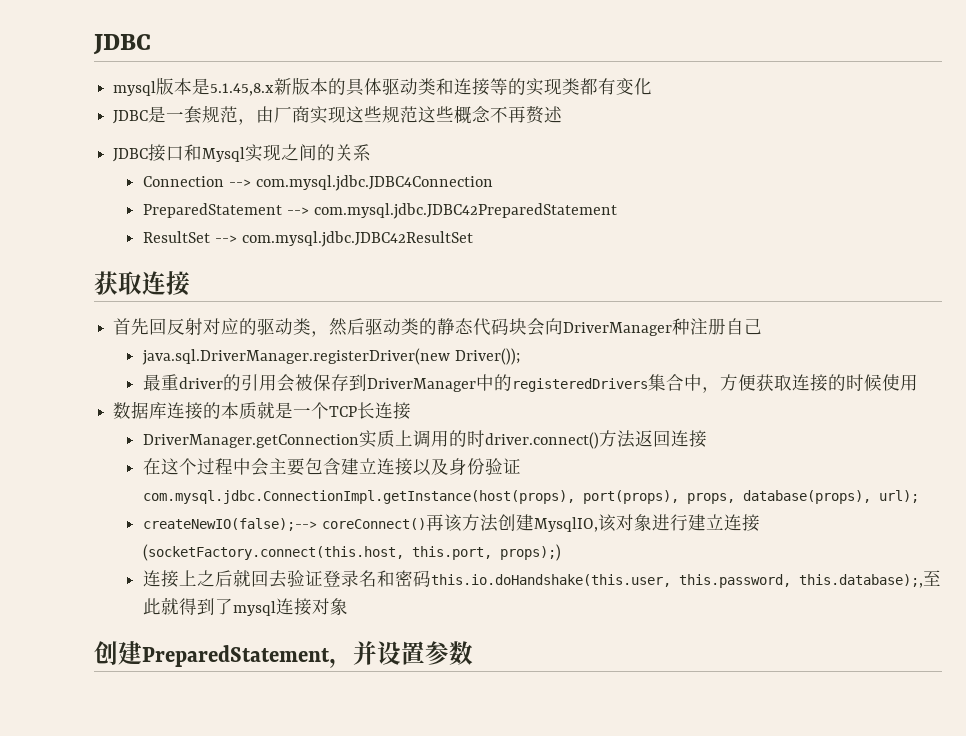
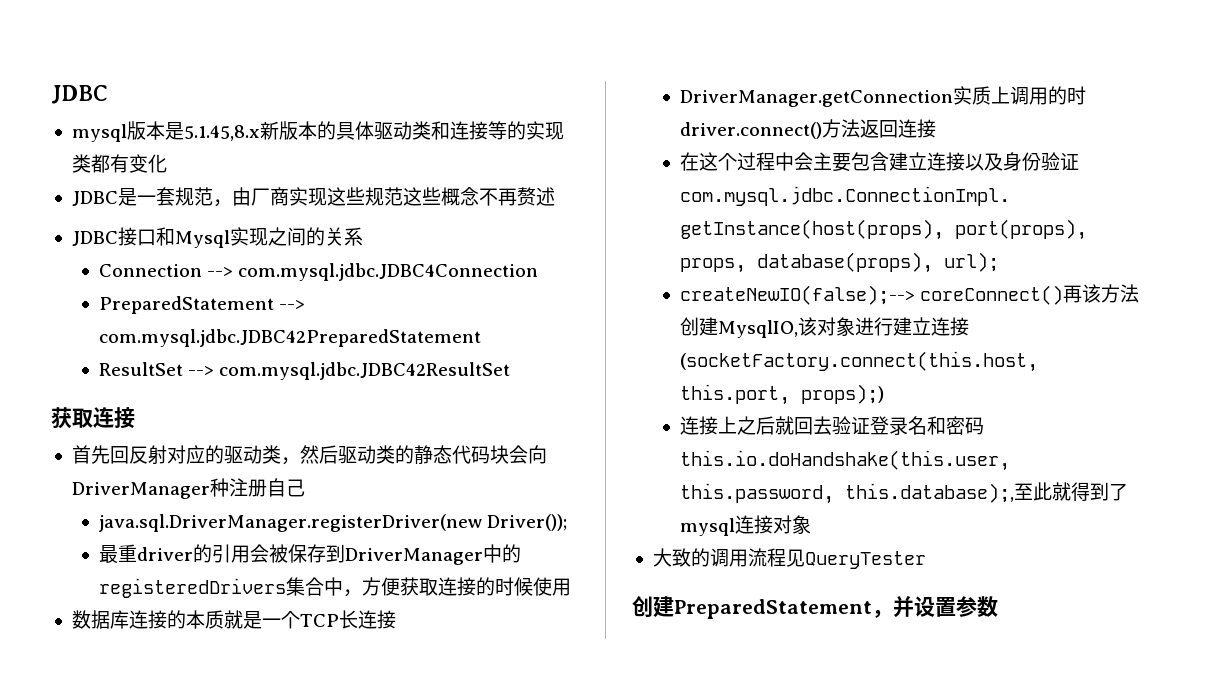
(349, 606) none -> [652,548,926,569] // 大致的调用流程见QueryTester

